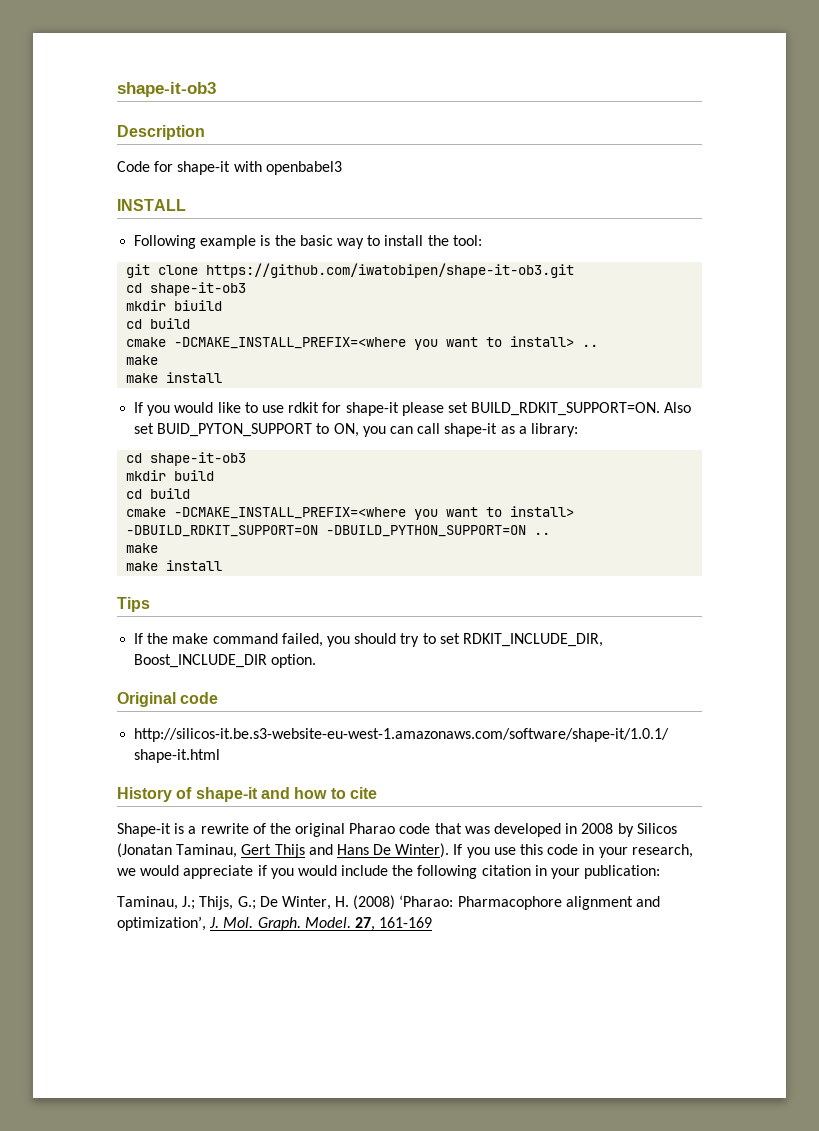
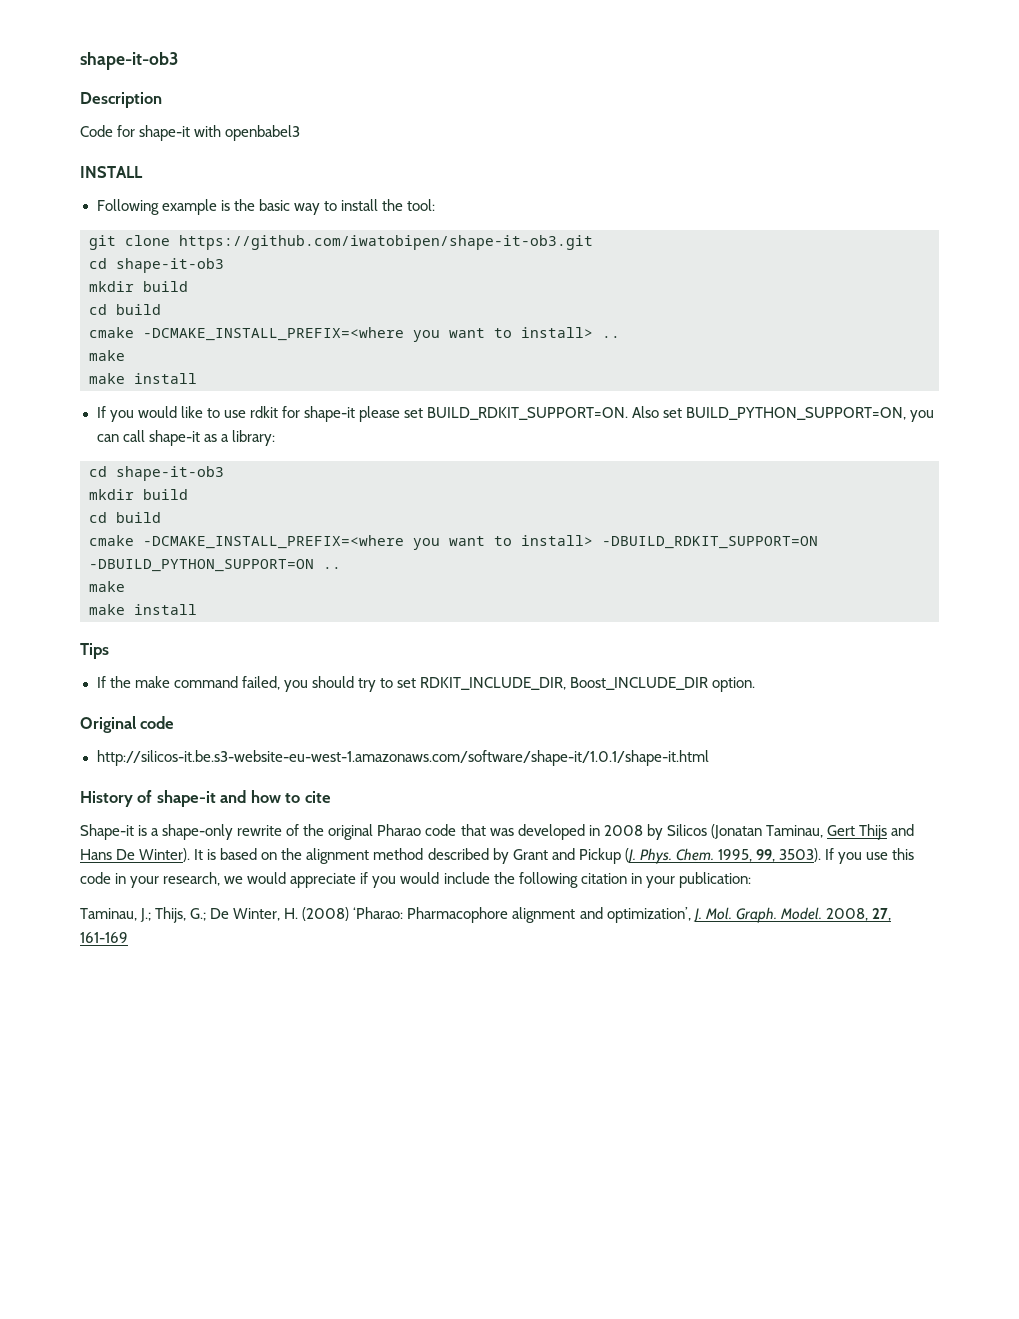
[174,300,223,311] biuild -> [143,281,188,292] build
[157,423,359,437] BUID_PYTON_SUPPORT to ON, -> [686,407,907,420] BUILD_PYTHON_SUPPORT=ON,
(197, 830) none -> [162,824,234,840] shape-only
(450, 850) none -> [194,848,821,864] It is based on the alignment method described by Grant and Pickup (J. Phys. Chem. 1995, 99, 3503).
(351, 922) none -> [825,908,868,921] 2008,

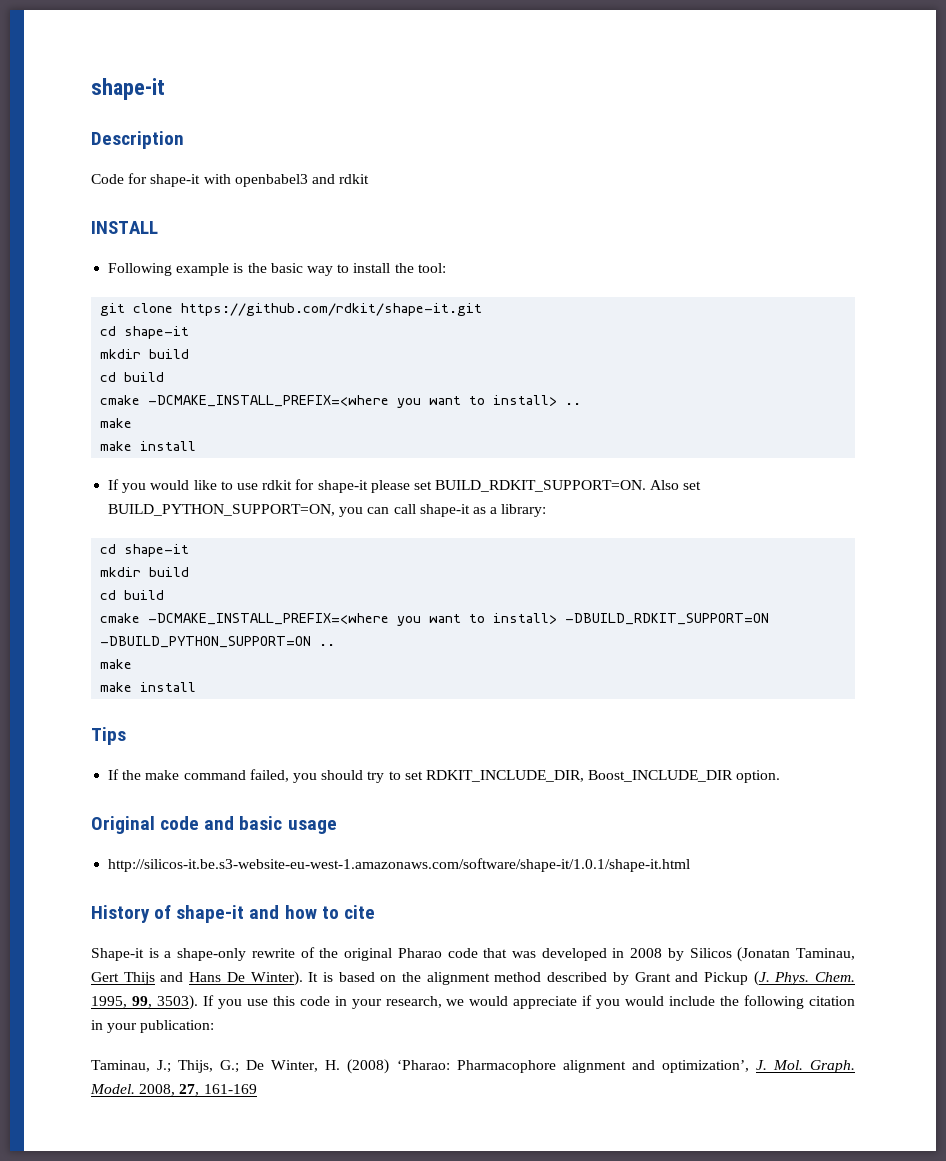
[80,52,178,70] shape-it-ob3 -> [91,78,165,100] shape-it
(301, 133) none -> [311,174,370,184] and rdkit
[179,235,593,250] [89,258,224,273] https://github.com/iwatobipen/shape-it-ob3.git // cd shape-it-ob3 -> [181,303,483,316] [100,326,190,339] https://github.com/rdkit/shape-it.git // cd shape-it
[116,466,224,481] shape-it-ob3 -> [124,544,190,557] shape-it
(175, 722) none -> [204,816,337,834] and basic usage

